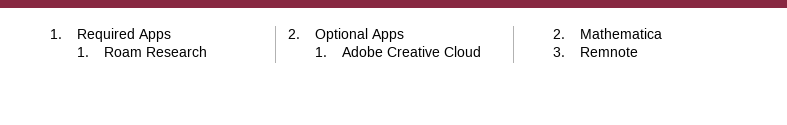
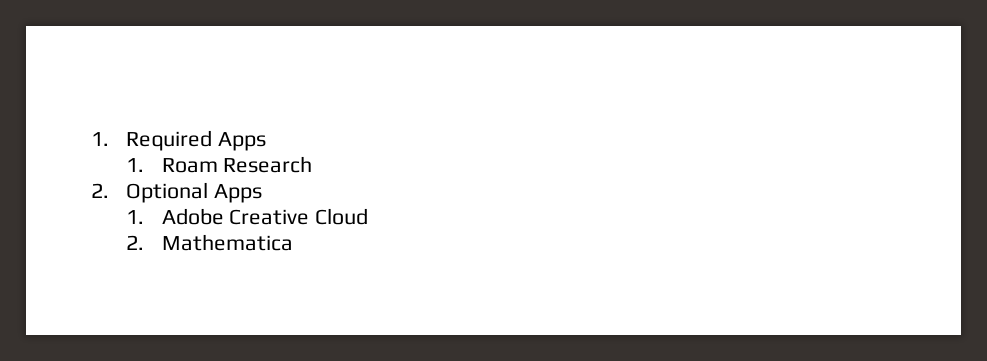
[553,47,639,57] // 3. Remnote -> (293, 242) none

